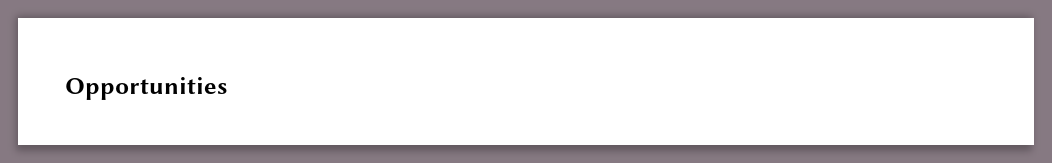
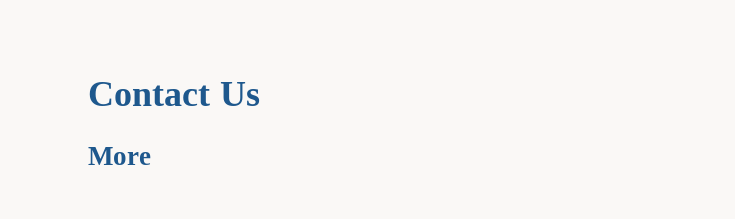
[65,77,227,100] Opportunities -> [88,82,260,106] [88,147,151,165] Contact Us // More

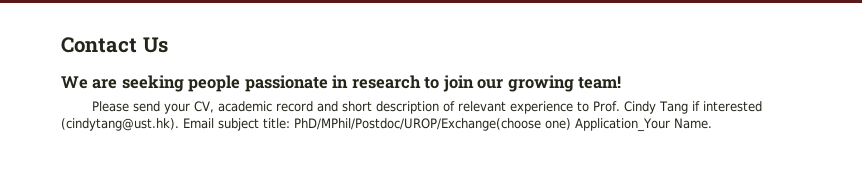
[88,147,151,165] More -> [61,75,622,92] [92,101,763,114] [61,118,712,132] We are seeking people passionate in research to join our growing team! // Please send your CV, academic record and short description of relevant experience to Prof. Cindy Tang if interested (cindytang@ust.hk). Email subject title: PhD/MPhil/Postdoc/UROP/Exchange(choose one) Application_Your Name.

